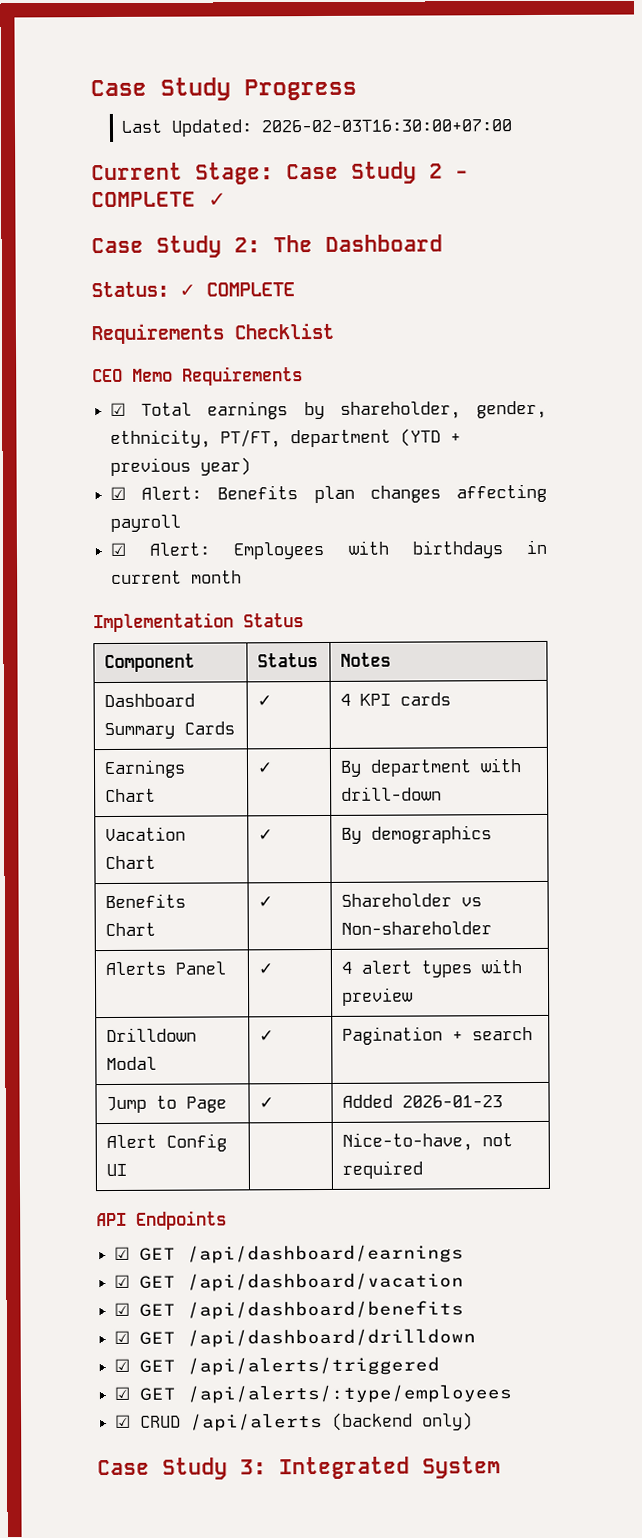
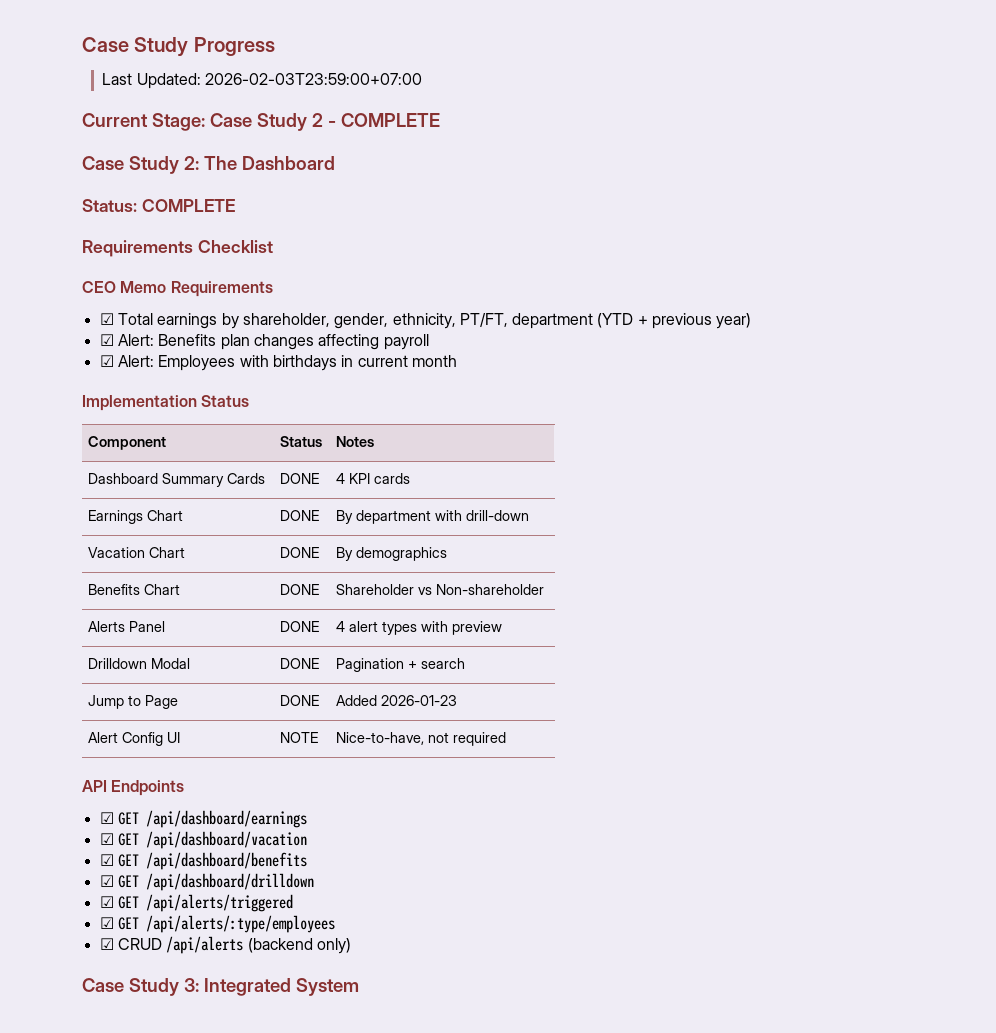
[260,119,512,133] 2026-02-03T16:30:00+07:00 -> [205,73,423,85] 2026-02-03T23:59:00+07:00
[208,192,227,207] ✓ -> (440, 120) none
[179,284,196,297] ✓ -> (137, 205) none
[257,695,273,707] ✓ -> [280,473,320,484] DONE
[257,762,274,774] ✓ -> [280,510,320,521] DONE
[258,829,274,841] ✓ -> [280,547,320,558] DONE
[258,896,274,908] ✓ -> [280,584,320,595] DONE
[258,963,274,975] ✓ -> [280,621,320,632] DONE
[259,1030,275,1042] ✓ -> [280,658,320,669] DONE
[259,1097,275,1109] ✓ -> [280,695,320,706] DONE
(128, 1170) none -> [280,732,319,743] NOTE

